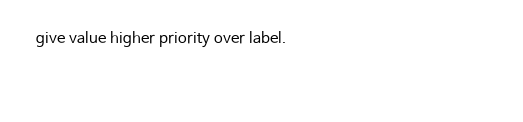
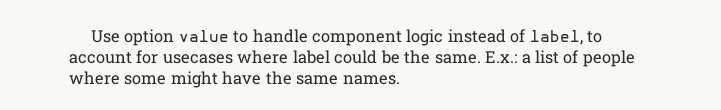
[36,31,286,48] give value higher priority over label. -> [90,29,603,46] [69,50,635,67] [69,71,400,88] Use option value to handle component logic instead of label, to account for usecases where label could be the same. E.x.: a list of people where some might have the same names.

